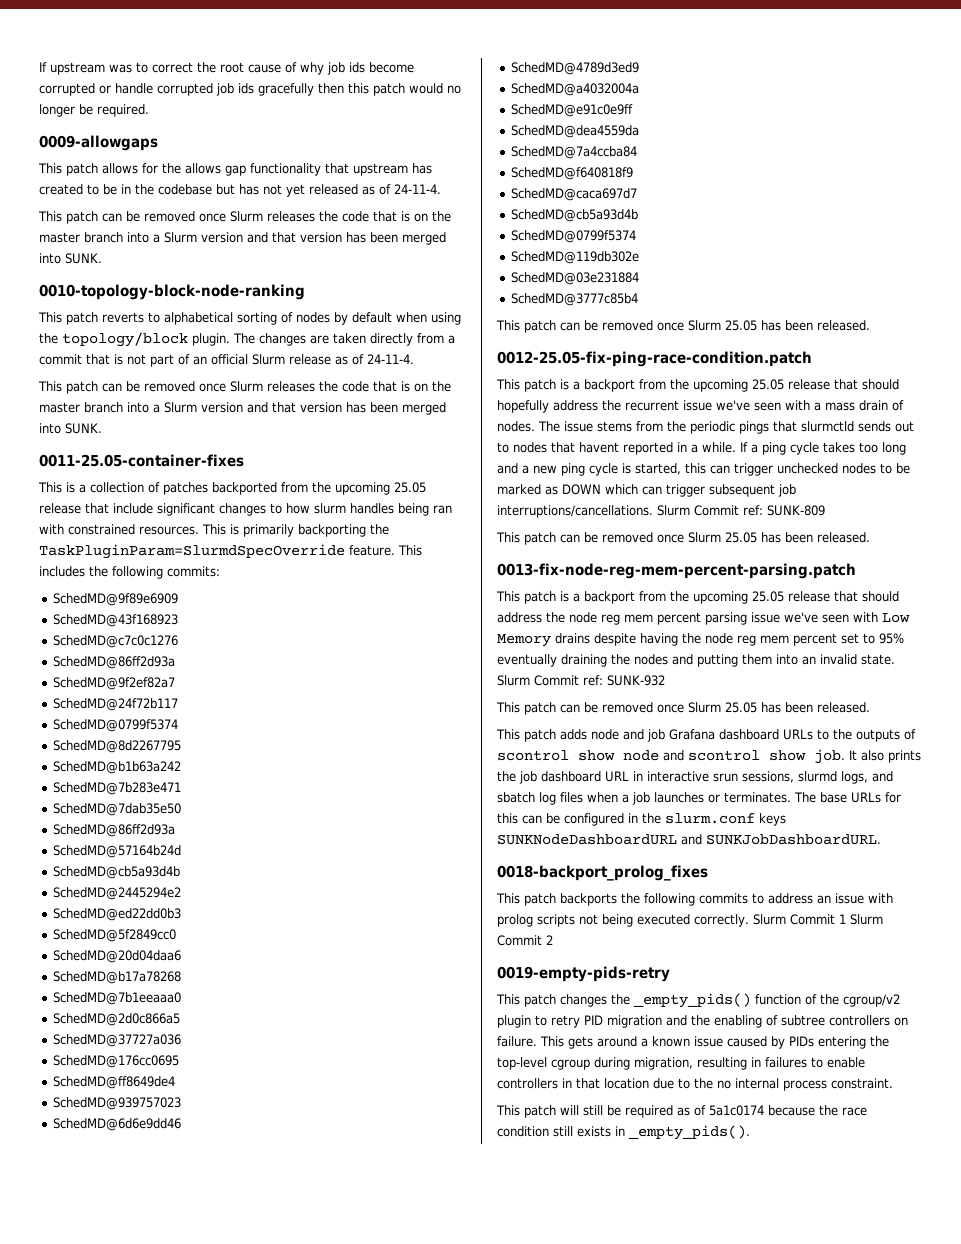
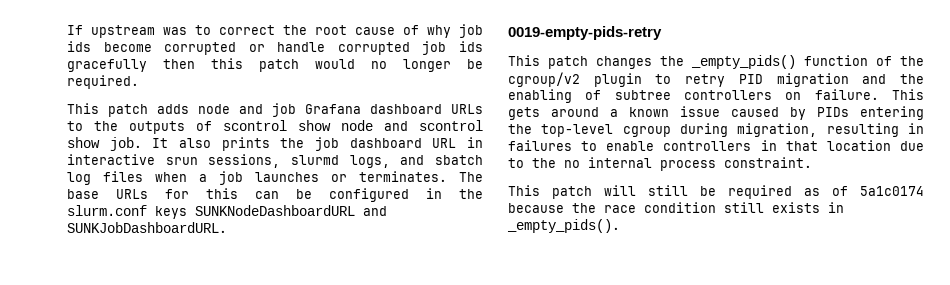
[39,135,158,151] [38,163,432,176] [39,184,441,197] [38,211,451,224] [39,232,446,245] [39,253,102,264] [39,284,305,300] [38,312,461,325] [39,332,455,347] [39,354,414,367] [38,381,451,394] [39,402,446,415] [39,423,102,434] [39,454,244,467] [38,482,426,495] [39,503,452,516] [39,524,389,537] [39,544,422,559] [39,566,220,579] [52,593,178,606] [52,614,178,627] [52,635,178,648] [52,656,175,669] [52,677,175,690] [52,698,178,711] [52,719,178,732] [52,740,181,753] [52,761,181,774] [52,782,181,795] [52,803,181,816] [52,824,175,837] [52,845,181,858] [52,866,180,879] [52,887,181,900] [52,908,181,921] [52,929,176,942] [52,950,181,963] [52,971,181,984] [52,992,181,1005] [52,1013,180,1026] [52,1034,181,1047] [52,1055,179,1068] [52,1076,175,1089] [52,1097,181,1110] [52,1118,181,1131] [510,62,639,75] [510,83,639,96] [510,104,633,117] [510,125,639,138] [510,146,637,159] [510,167,633,180] [510,188,637,201] [510,209,638,222] [510,230,636,243] [510,251,639,264] [510,272,639,285] [510,293,638,306] [496,320,870,333] [497,351,812,367] [496,379,899,392] [497,400,904,413] [497,421,914,434] [497,442,906,455] [497,463,910,476] [497,484,796,497] [497,505,825,518] [496,532,870,545] [497,563,856,579] [496,591,899,604] [497,612,910,625] [497,633,904,647] [497,654,895,667] [497,675,665,686] [496,702,870,715] // 0009-allowgaps // This patch allows for the allows gap functionality that upstream has created to be in the codebase but has not yet released as of 24-11-4. // This patch can be removed once Slurm releases the code that is on the master branch into a Slurm version and that version has been merged into SUNK. // 0010-topology-block-node-ranking // This patch reverts to alphabetical sorting of nodes by default when using the topology/block plugin. The changes are taken directly from a commit that is not part of an official Slurm release as of 24-11-4. // This patch can be removed once Slurm releases the code that is on the master branch into a Slurm version and that version has been merged into SUNK. // 0011-25.05-container-fixes // This is a collection of patches backported from the upcoming 25.05 release that include significant changes to how slurm handles being ran with constrained resources. This is primarily backporting the TaskPluginParam=SlurmdSpecOverride feature. This includes the following commits: // SchedMD@9f89e6909 // SchedMD@43f168923 // SchedMD@c7c0c1276 // SchedMD@86ff2d93a // SchedMD@9f2ef82a7 // SchedMD@24f72b117 // SchedMD@0799f5374 // SchedMD@8d2267795 // SchedMD@b1b63a242 // SchedMD@7b283e471 // SchedMD@7dab35e50 // SchedMD@86ff2d93a // SchedMD@57164b24d // SchedMD@cb5a93d4b // SchedMD@2445294e2 // SchedMD@ed22dd0b3 // SchedMD@5f2849cc0 // SchedMD@20d04daa6 // SchedMD@b17a78268 // SchedMD@7b1eeaaa0 // SchedMD@2d0c866a5 // SchedMD@37727a036 // SchedMD@176cc0695 // SchedMD@ff8649de4 // SchedMD@939757023 // SchedMD@6d6e9dd46 // SchedMD@4789d3ed9 // SchedMD@a4032004a // SchedMD@e91c0e9ff // SchedMD@dea4559da // SchedMD@7a4ccba84 // SchedMD@f640818f9 // SchedMD@caca697d7 // SchedMD@cb5a93d4b // SchedMD@0799f5374 // SchedMD@119db302e // SchedMD@03e231884 // SchedMD@3777c85b4 // This patch can be removed once Slurm 25.05 has been released. // 0012-25.05-fix-ping-race-condition.patch // This patch is a backport from the upcoming 25.05 release that should hopefully address the recurrent issue we've seen with a mass drain of nodes. The issue stems from the periodic pings that slurmctld sends out to nodes that havent reported in a while. If a ping cycle takes too long and a new ping cycle is started, this can trigger unchecked nodes to be marked as DOWN which can trigger subsequent job interruptions/cancellations. Slurm Commit ref: SUNK-809 // This patch can be removed once Slurm 25.05 has been released. // 0013-fix-node-reg-mem-percent-parsing.patch // This patch is a backport from the upcoming 25.05 release that should address the node reg mem percent parsing issue we've seen with Low Memory drains despite having the node reg mem percent set to 95% eventually draining the nodes and putting them into an invalid state. Slurm Commit ref: SUNK-932 // This patch can be removed once Slurm 25.05 has been released. -> (139, 82) none
[497,865,708,881] [496,893,893,906] [497,914,883,927] [497,935,553,946] // 0018-backport_prolog_fixes // This patch backports the following commits to address an issue with prolog scripts not being executed correctly. Slurm Commit 1 Slurm Commit 2 -> (227, 227) none

